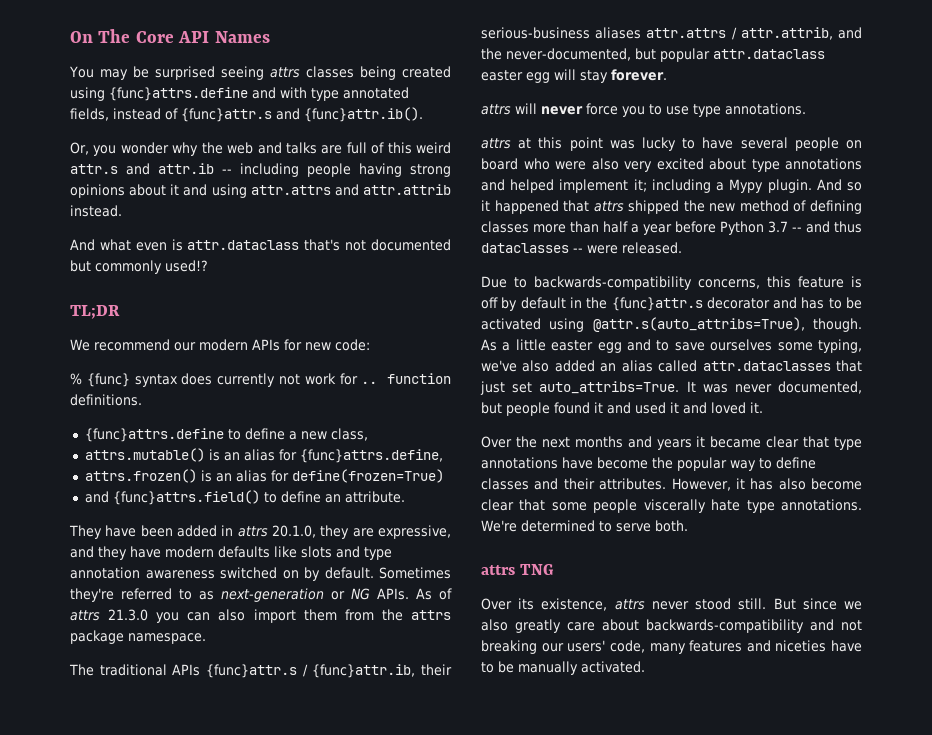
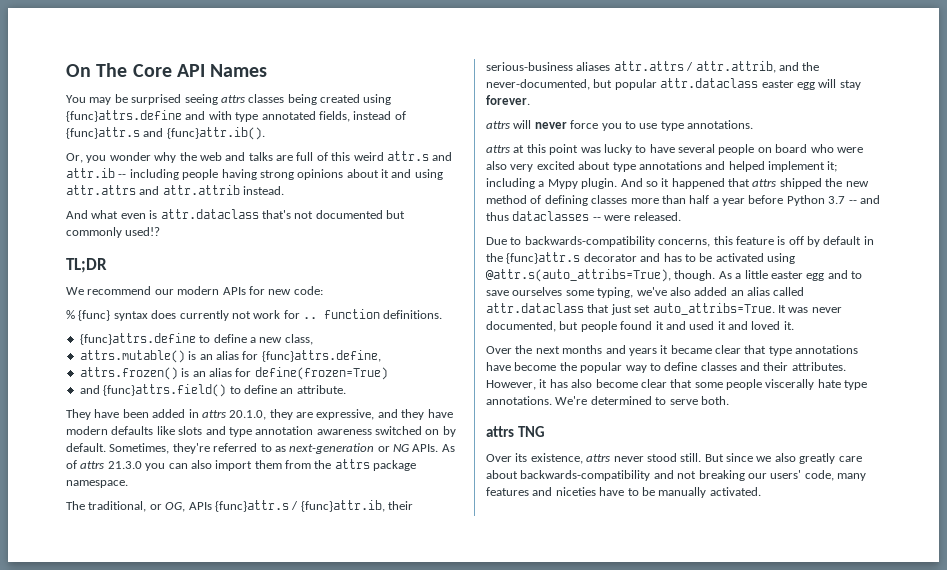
[379,567,451,579] Sometimes -> [109,443,170,454] Sometimes,
[99,664,167,676] traditional -> [88,501,186,512] traditional, or OG,
[702,361,831,371] attr.dataclasses -> [486,303,584,313] attr.dataclass

